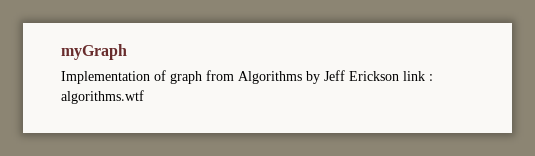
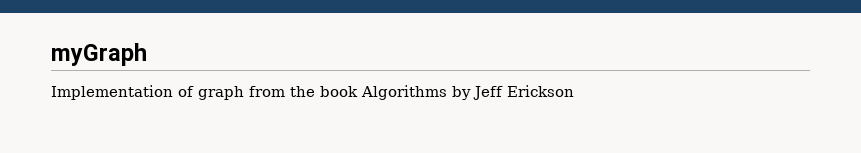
(234, 75) none -> [290,86,358,97] the book
[403,71,433,81] [61,90,144,104] link : algorithms.wtf -> (574, 91) none

